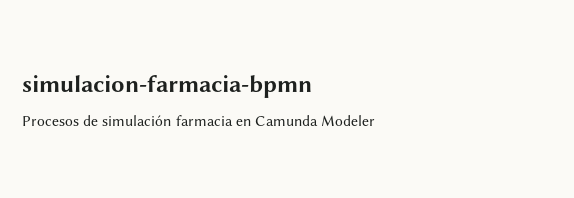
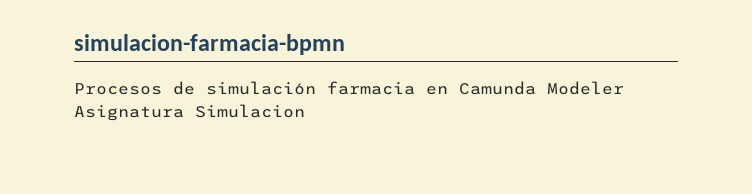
(376, 120) none -> [74,104,305,121] Asignatura Simulacion

